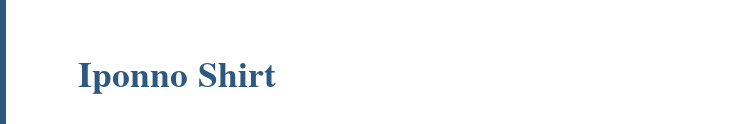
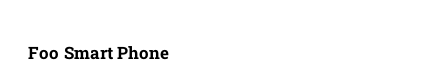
[78,63,276,94] Iponno Shirt -> [28,46,170,60] Foo Smart Phone

